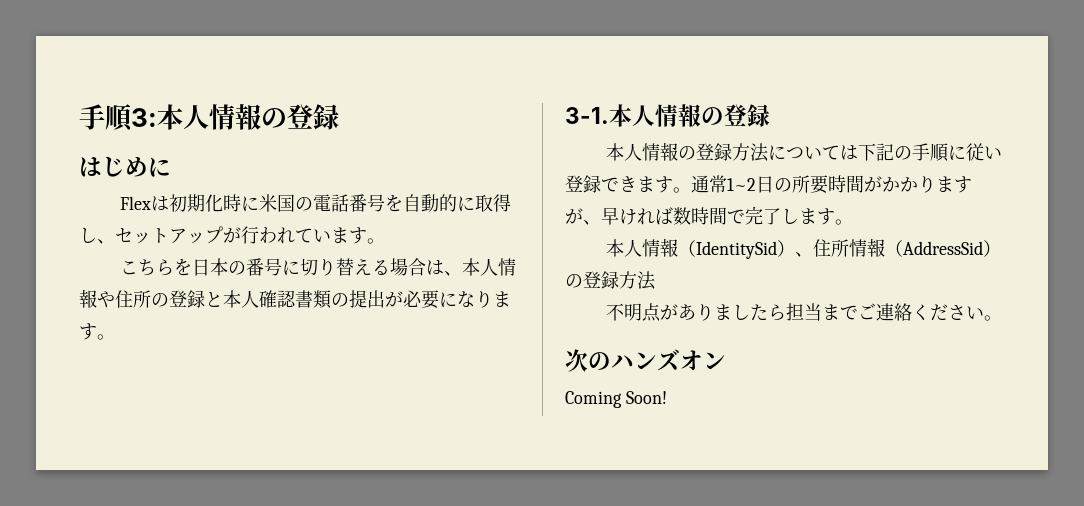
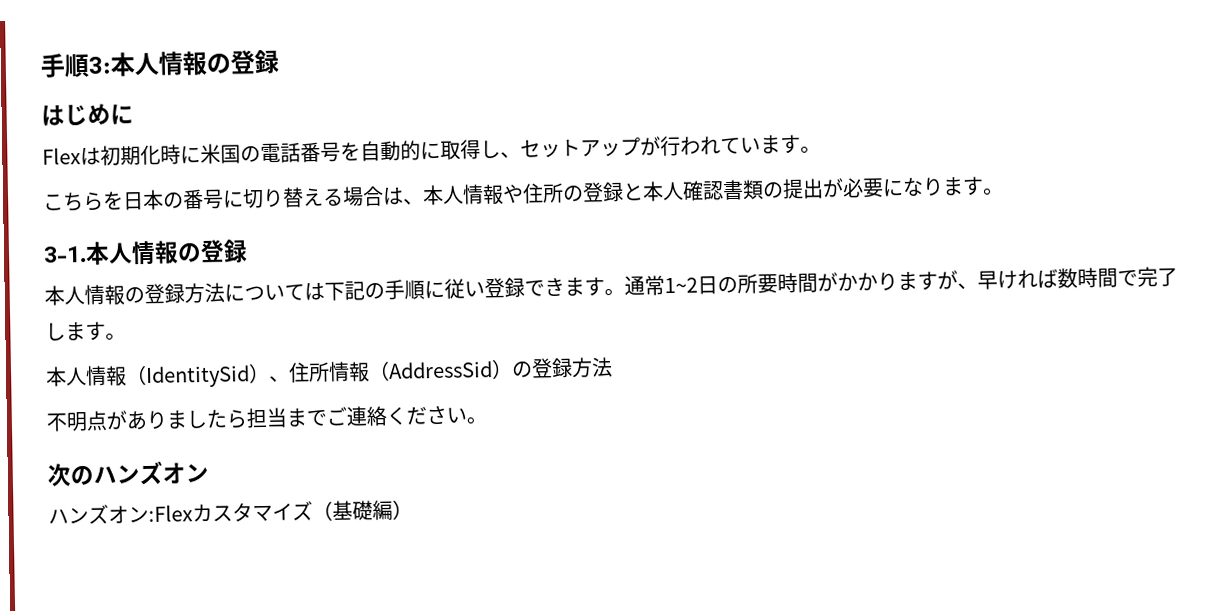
[565,391,667,408] Coming Soon! -> [48,499,413,524] ハンズオン:Flexカスタマイズ（基礎編）

